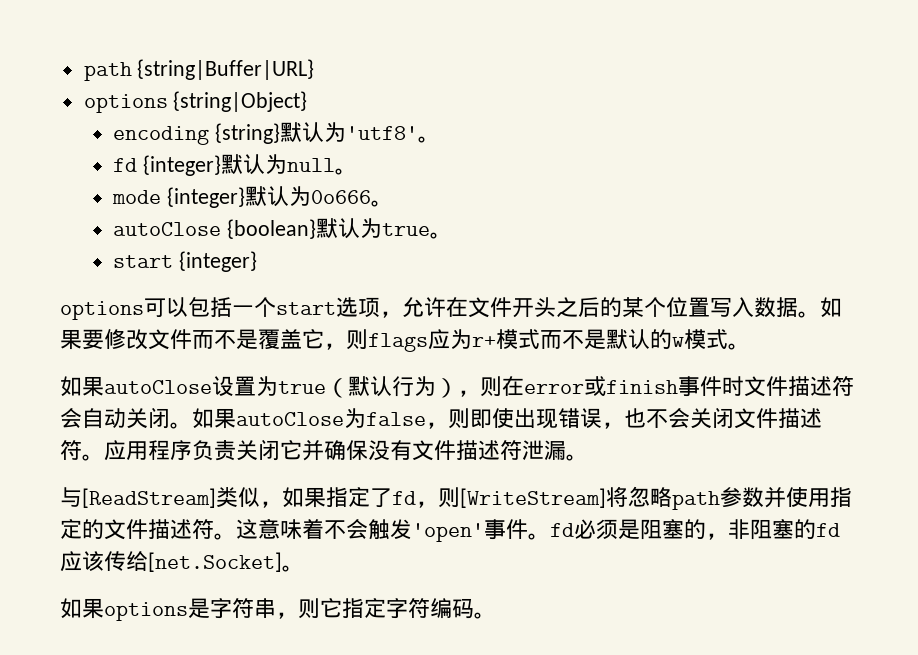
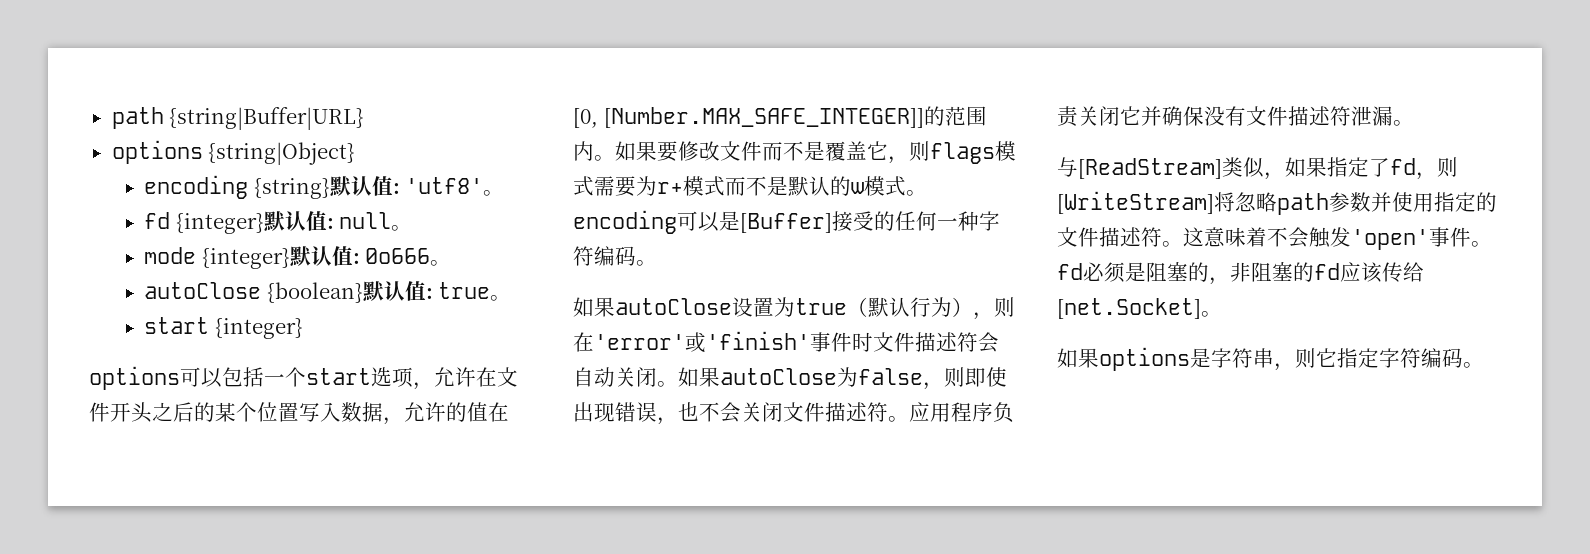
[324,122,347,142] 为 -> [371,176,400,196] 值:
[265,154,288,174] 为 -> [305,211,334,231] 值:
[289,186,312,206] 为 -> [331,246,360,266] 值:
[360,218,383,238] 为 -> [404,281,433,301] 值:
(798, 307) none -> [383,402,509,425] [573,106,987,128] [573,141,594,161] ，允许的值在[0, [Number.MAX_SAFE_INTEGER]]的范围内
[428,329,450,350] 应 -> [995,141,1016,161] [573,176,636,197] 模式需要
(750, 346) none -> [573,210,1000,234] [573,246,657,266] encoding可以是[Buffer]接受的任何一种字符编码。
[524,376,678,396] error或finish -> [594,331,810,353] 'error'或'finish'

